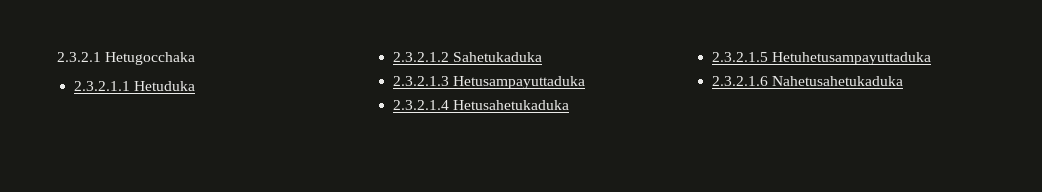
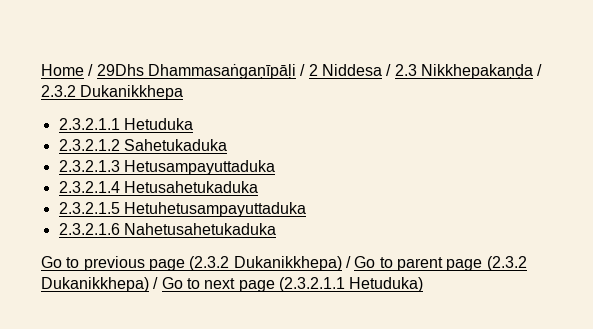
[57,52,196,65] 2.3.2.1 Hetugocchaka -> [41,64,543,79] [41,85,184,100] Home / 29Dhs Dhammasaṅgaṇīpāḷi / 2 Niddesa / 2.3 Nikkhepakaṇḍa / 2.3.2 Dukanikkhepa
(904, 81) none -> [41,256,527,271] [41,277,424,292] // Go to previous page (2.3.2 Dukanikkhepa) / Go to parent page (2.3.2 Dukanikkhepa) / Go to next page (2.3.2.1.1 Hetuduka)

